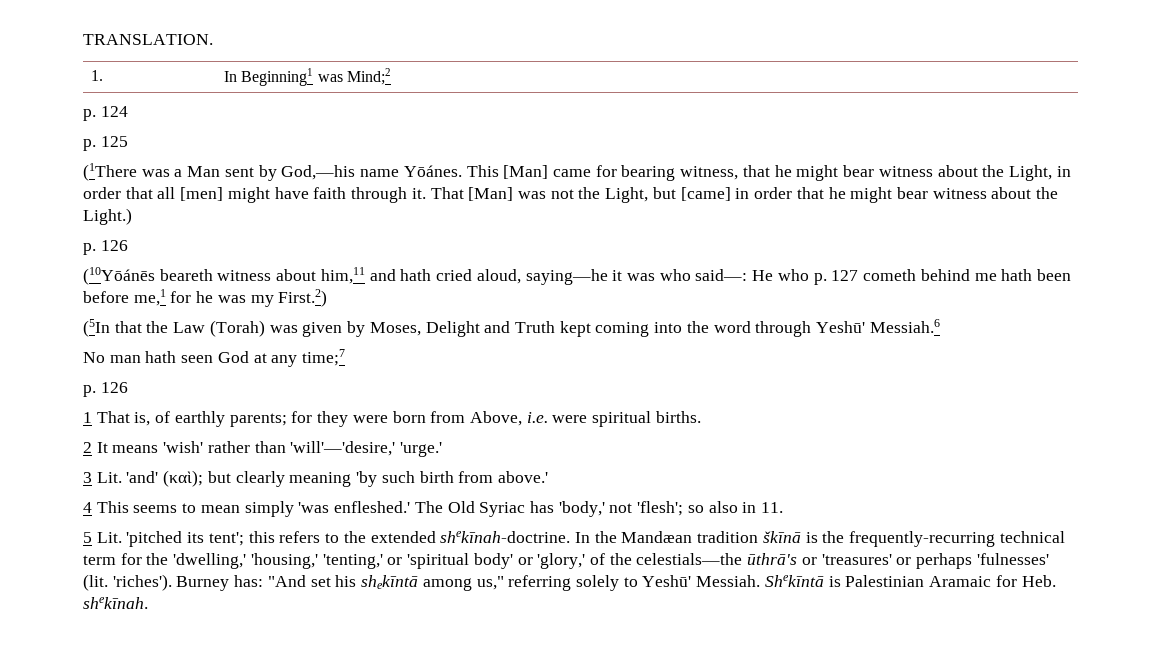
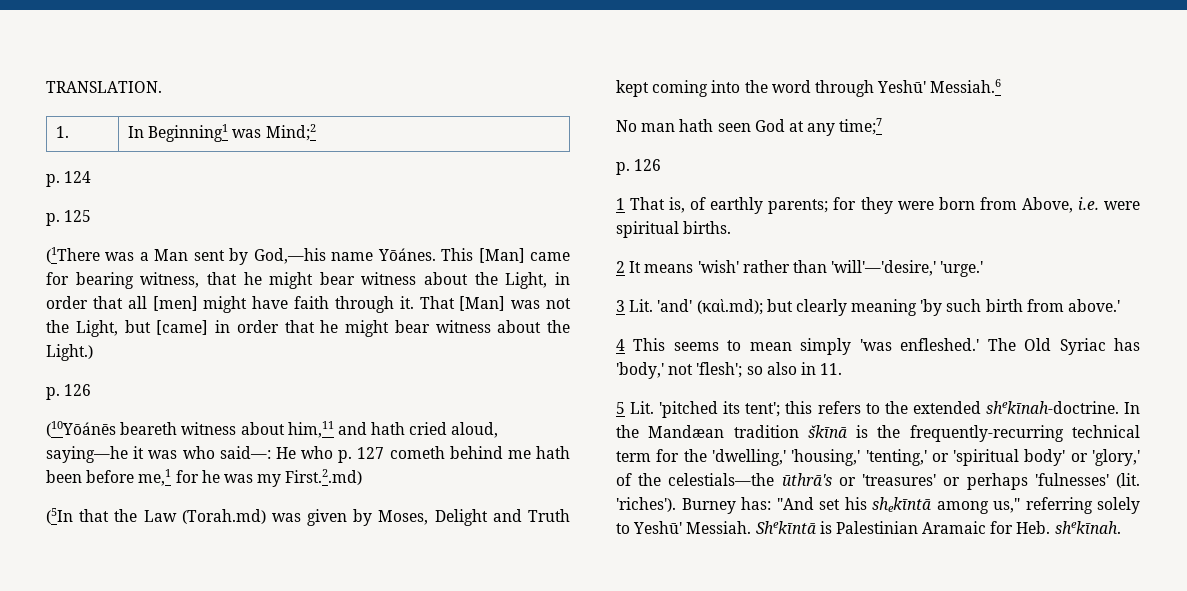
[278,289,328,307] First.2) -> [285,469,363,485] First.2.md)
[209,320,265,337] (Torah) -> [181,509,266,524] (Torah.md)
[163,470,204,487] (καὶ); -> [696,299,763,315] (καὶ.md);

